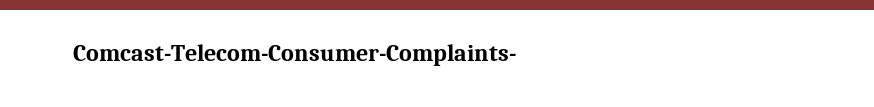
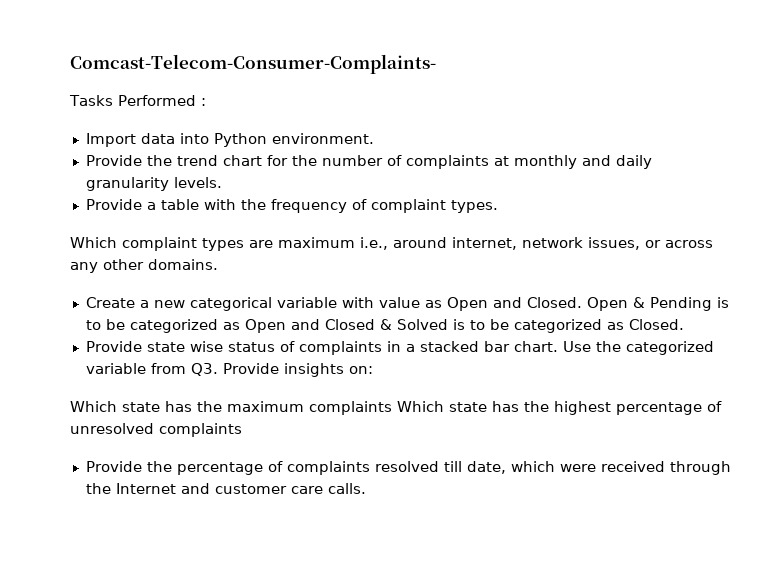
(516, 55) none -> [69,95,206,106] [85,133,374,147] [85,155,652,169] [85,177,222,191] [85,199,498,213] [70,237,713,251] [70,259,218,273] [85,297,729,311] [85,319,684,333] [85,341,714,355] [85,363,373,377] [70,401,722,415] [70,423,242,437] [85,461,731,475] [85,483,366,494] // Tasks Performed : // Import data into Python environment. // Provide the trend chart for the number of complaints at monthly and daily granularity levels. // Provide a table with the frequency of complaint types. // Which complaint types are maximum i.e., around internet, network issues, or across any other domains. // Create a new categorical variable with value as Open and Closed. Open & Pending is to be categorized as Open and Closed & Solved is to be categorized as Closed. // Provide state wise status of complaints in a stacked bar chart. Use the categorized variable from Q3. Provide insights on: // Which state has the maximum complaints Which state has the highest percentage of unresolved complaints // Provide the percentage of complaints resolved till date, which were received through the Internet and customer care calls.

